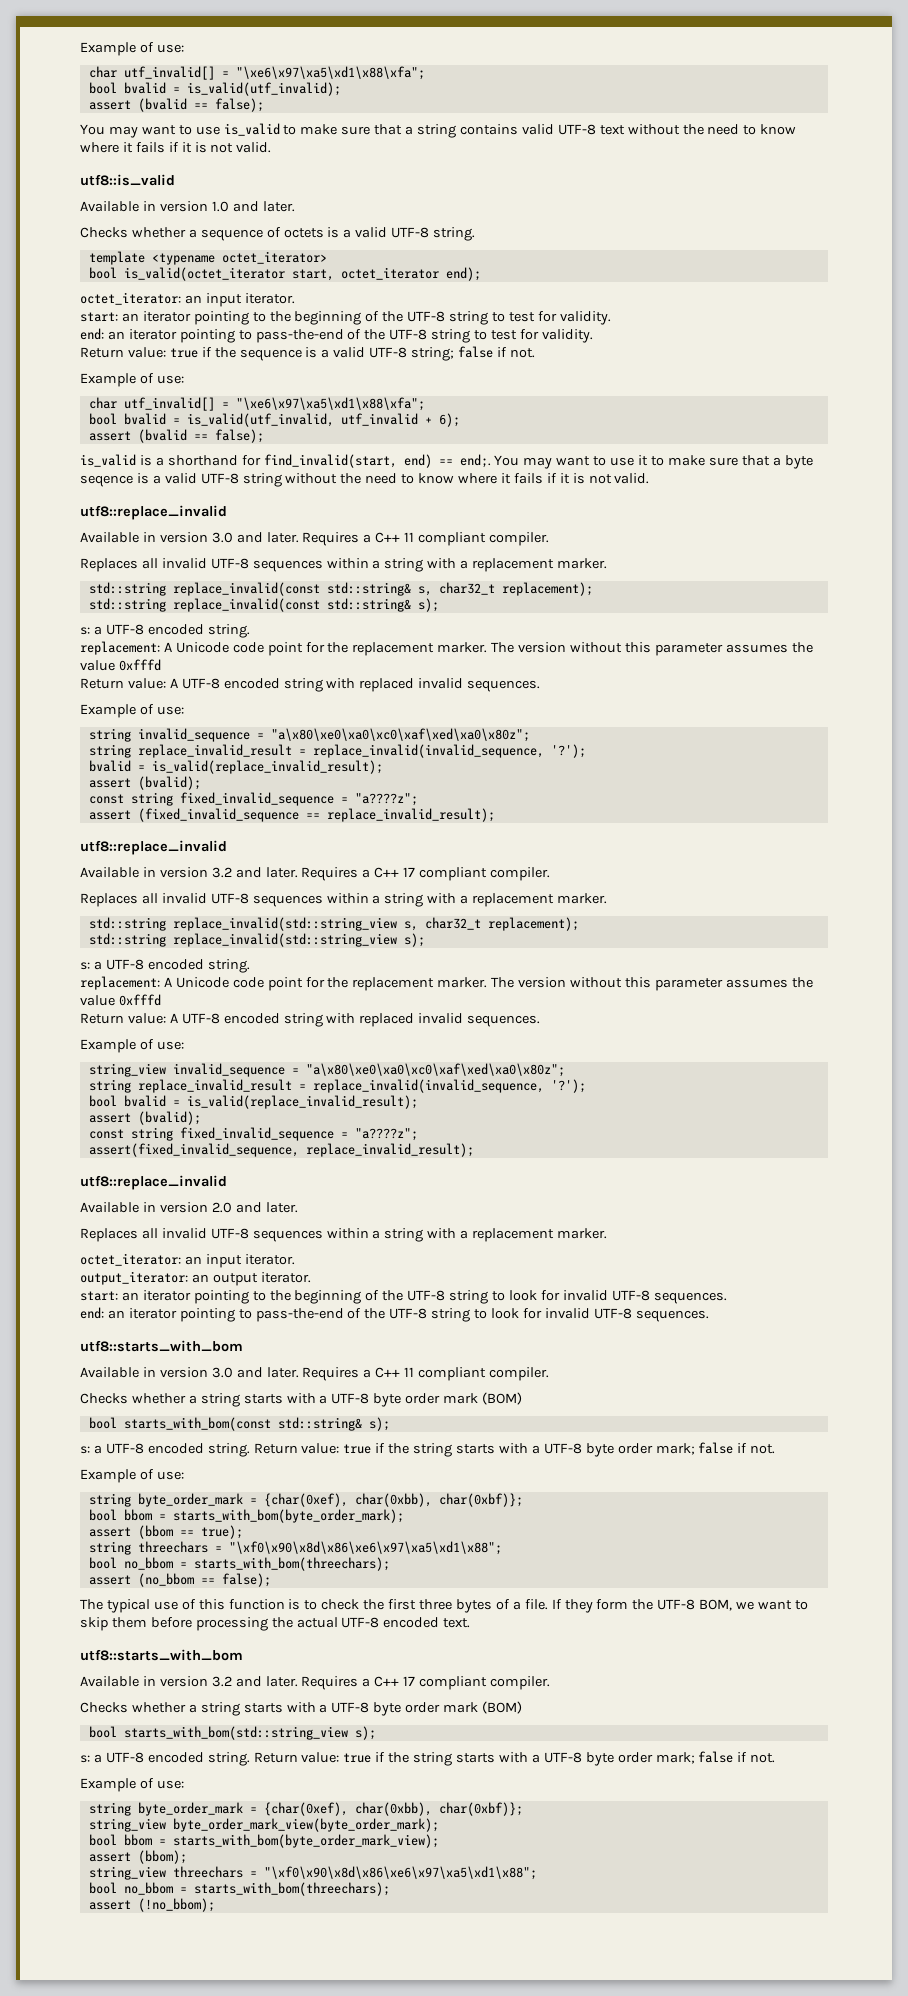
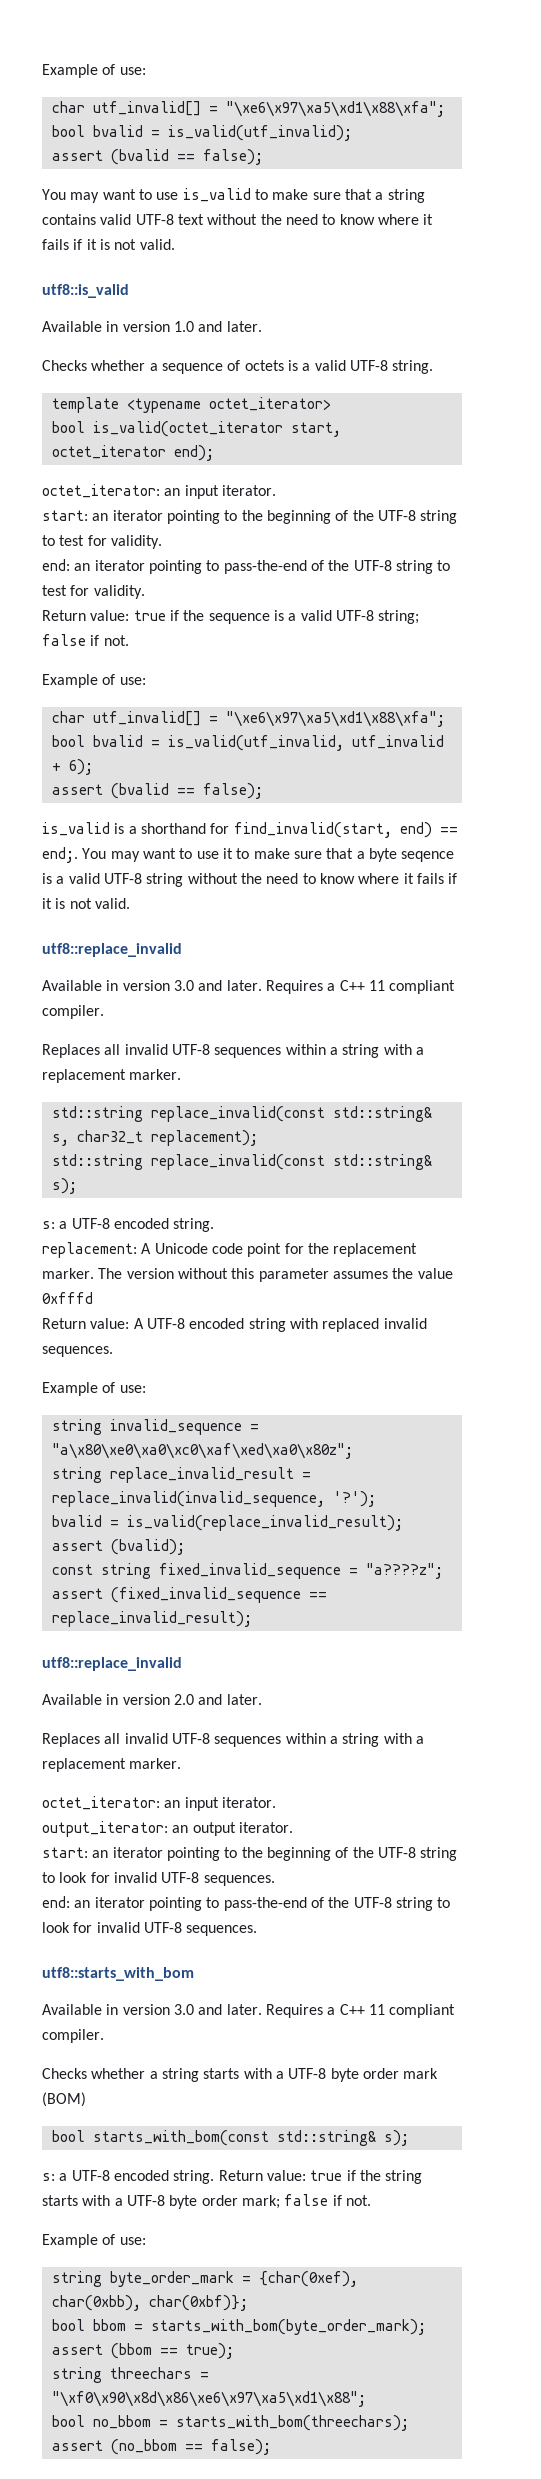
[80,867,551,881] [80,893,608,907] [88,917,579,931] [88,933,425,947] [80,959,250,973] [80,976,813,991] [80,994,161,1006] [80,1013,541,1027] [80,1039,184,1053] [88,1063,565,1077] [88,1079,586,1093] [88,1095,418,1109] [88,1111,201,1125] [88,1127,418,1141] [88,1143,474,1157] [80,1175,227,1190] // Available in version 3.2 and later. Requires a C++ 17 compliant compiler. // Replaces all invalid UTF-8 sequences within a string with a replacement marker. // std::string replace_invalid(std::string_view s, char32_t replacement); // std::string replace_invalid(std::string_view s); // s: a UTF-8 encoded string. // replacement: A Unicode code point for the replacement marker. The version without this parameter assumes the value 0xfffd // Return value: A UTF-8 encoded string with replaced invalid sequences. // Example of use: // string_view invalid_sequence = "a\x80\xe0\xa0\xc0\xaf\xed\xa0\x80z"; // string replace_invalid_result = replace_invalid(invalid_sequence, '?'); // bool bvalid = is_valid(replace_invalid_result); // assert (bvalid); // const string fixed_invalid_sequence = "a????z"; // assert(fixed_invalid_sequence, replace_invalid_result); // utf8::replace_invalid -> (182, 1664) none
[80,1599,808,1613] [80,1617,471,1631] [80,1649,243,1661] [80,1676,551,1690] [80,1701,523,1716] [88,1726,376,1740] [80,1751,776,1766] [80,1778,184,1792] [88,1802,523,1816] [88,1818,439,1832] [88,1834,439,1848] [88,1850,187,1864] [88,1866,537,1880] [88,1882,390,1896] [88,1898,215,1912] // The typical use of this function is to check the first three bytes of a file. If they form the UTF-8 BOM, we want to skip them before processing the actual UTF-8 encoded text. // utf8::starts_with_bom // Available in version 3.2 and later. Requires a C++ 17 compliant compiler. // Checks whether a string starts with a UTF-8 byte order mark (BOM) // bool starts_with_bom(std::string_view s); // s: a UTF-8 encoded string. Return value: true if the string starts with a UTF-8 byte order mark; false if not. // Example of use: // string byte_order_mark = {char(0xef), char(0xbb), char(0xbf)}; // string_view byte_order_mark_view(byte_order_mark); // bool bbom = starts_with_bom(byte_order_mark_view); // assert (bbom); // string_view threechars = "\xf0\x90\x8d\x86\xe6\x97\xa5\xd1\x88"; // bool no_bbom = starts_with_bom(threechars); // assert (!no_bbom); -> (271, 2447) none

